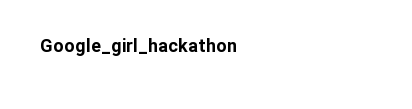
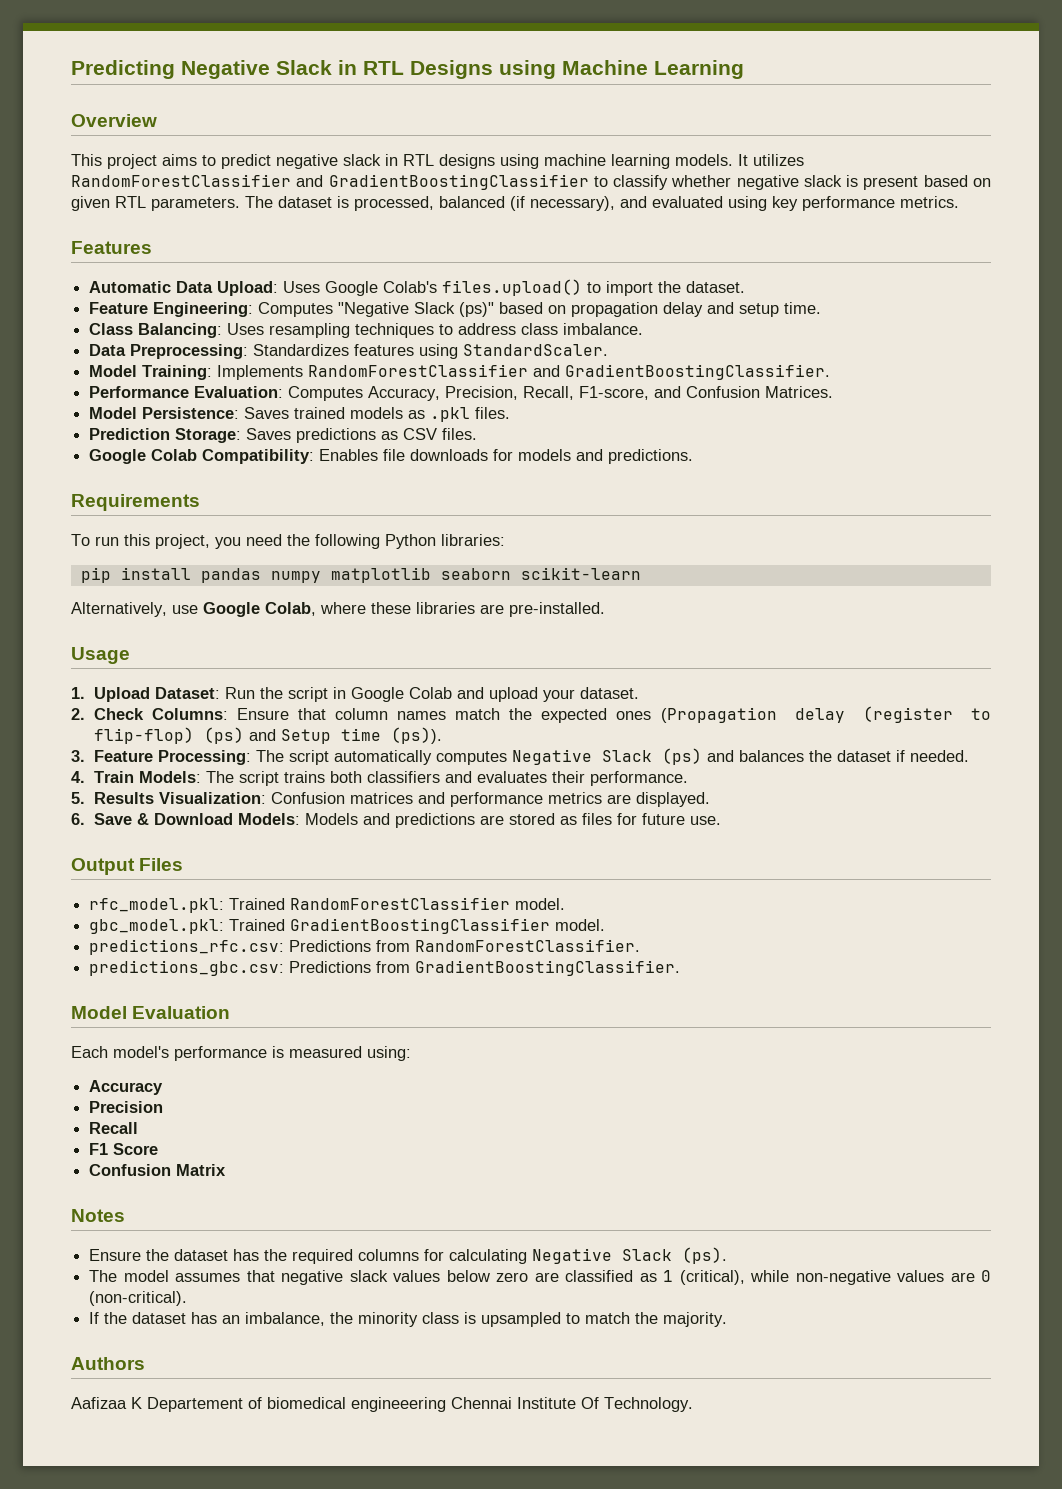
[40,38,237,56] Google_girl_hackathon -> [71,60,744,79] [71,114,157,127] [71,154,804,169] [71,174,991,190] [71,196,959,211] [71,241,152,254] [89,279,746,296] [89,302,822,317] [89,323,644,338] [89,344,609,359] [89,364,831,380] [89,386,834,401] [89,407,511,422] [89,428,478,443] [89,449,694,464] [71,494,200,511] [71,534,505,549] [80,567,641,583] [71,602,605,617] [71,647,130,664] [71,687,639,702] [71,706,991,723] [93,727,442,744] [71,748,969,765] [71,771,688,786] [71,792,710,807] [71,813,721,828] [71,858,184,875] [89,897,566,913] [89,918,606,934] [89,939,641,955] [89,960,681,976] [71,1006,231,1019] [71,1046,411,1061] [89,1080,164,1095] [89,1101,164,1113] [89,1122,139,1134] [89,1143,159,1155] [89,1164,227,1176] [71,1209,125,1222] [89,1247,728,1264] [89,1270,992,1285] [89,1291,188,1306] [89,1312,728,1327] [71,1357,145,1370] [71,1397,693,1412] Predicting Negative Slack in RTL Designs using Machine Learning // Overview // This project aims to predict negative slack in RTL designs using machine learning models. It utilizes RandomForestClassifier and GradientBoostingClassifier to classify whether negative slack is present based on given RTL parameters. The dataset is processed, balanced (if necessary), and evaluated using key performance metrics. // Features // Automatic Data Upload: Uses Google Colab's files.upload() to import the dataset. // Feature Engineering: Computes "Negative Slack (ps)" based on propagation delay and setup time. // Class Balancing: Uses resampling techniques to address class imbalance. // Data Preprocessing: Standardizes features using StandardScaler. // Model Training: Implements RandomForestClassifier and GradientBoostingClassifier. // Performance Evaluation: Computes Accuracy, Precision, Recall, F1-score, and Confusion Matrices. // Model Persistence: Saves trained models as .pkl files. // Prediction Storage: Saves predictions as CSV files. // Google Colab Compatibility: Enables file downloads for models and predictions. // Requirements // To run this project, you need the following Python libraries: // pip install pandas numpy matplotlib seaborn scikit-learn // Alternatively, use Google Colab, where these libraries are pre-installed. // Usage // 1. Upload Dataset: Run the script in Google Colab and upload your dataset. // 2. Check Columns: Ensure that column names match the expected ones (Propagation delay (register to flip-flop) (ps) and Setup time (ps)). // 3. Feature Processing: The script automatically computes Negative Slack (ps) and balances the dataset if needed. // 4. Train Models: The script trains both classifiers and evaluates their performance. // 5. Results Visualization: Confusion matrices and performance metrics are displayed. // 6. Save & Download Models: Models and predictions are stored as files for future use. // Output Files // rfc_model.pkl: Trained RandomForestClassifier model. // gbc_model.pkl: Trained GradientBoostingClassifier model. // predictions_rfc.csv: Predictions from RandomForestClassifier. // predictions_gbc.csv: Predictions from GradientBoostingClassifier. // Model Evaluation // Each model's performance is measured using: // Accuracy // Precision // Recall // F1 Score // Confusion Matrix // Notes // Ensure the dataset has the required columns for calculating Negative Slack (ps). // The model assumes that negative slack values below zero are classified as 1 (critical), while non-negative values are 0 (non-critical). // If the dataset has an imbalance, the minority class is upsampled to match the majority. // Authors // Aafizaa K Departement of biomedical engineeering Chennai Institute Of Technology.

